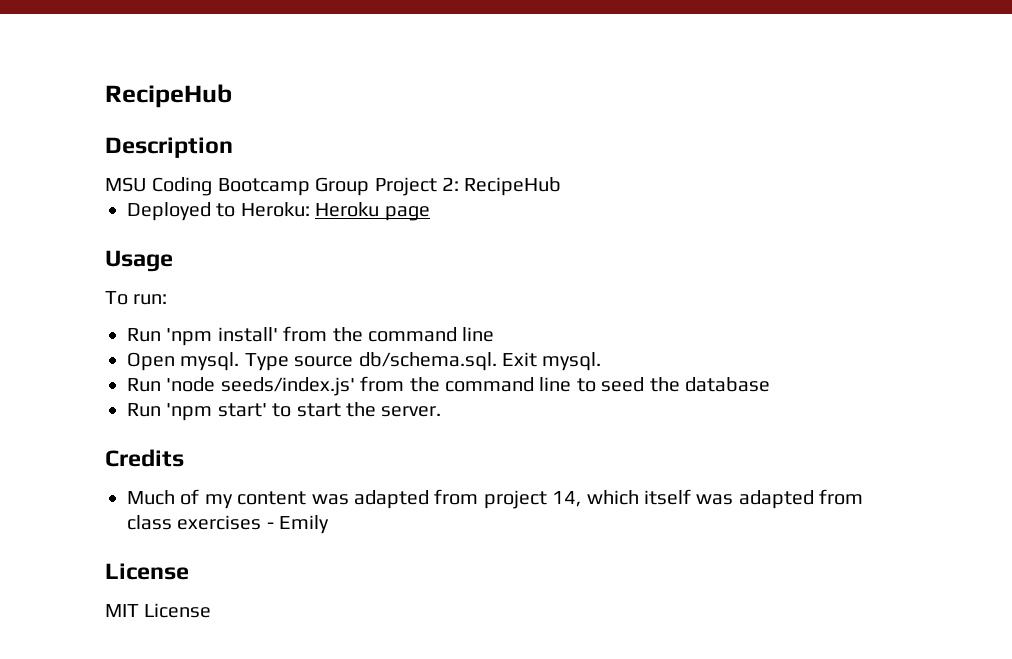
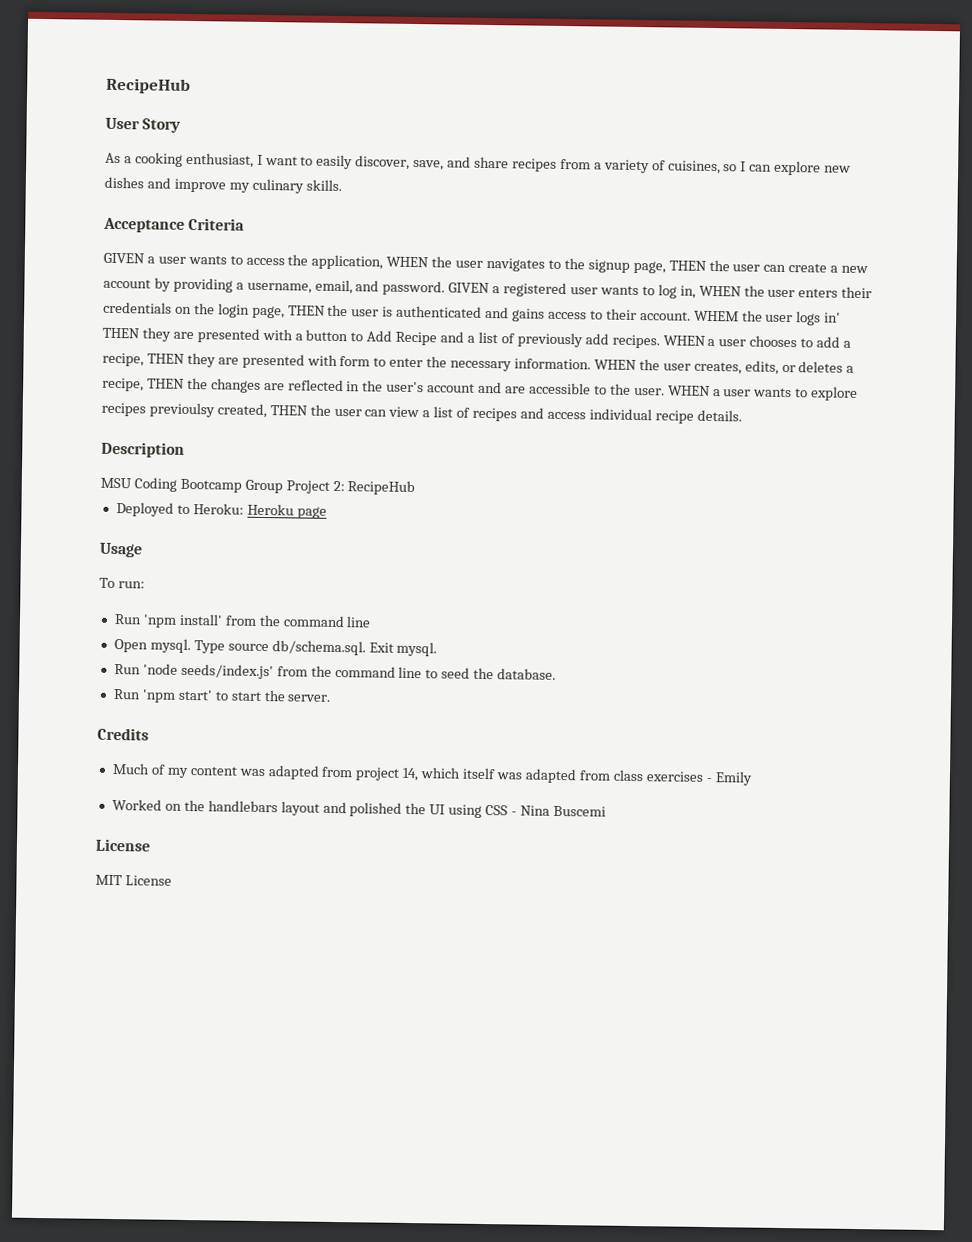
[105,84,232,108] RecipeHub -> [106,77,191,94] [105,117,182,133] [105,152,852,176] [104,176,342,194] [103,217,246,233] [103,252,869,274] [103,277,873,299] [103,301,842,326] [102,327,852,349] [102,352,855,375] [102,377,859,401] [101,402,742,424] RecipeHub // User Story // As a cooking enthusiast, I want to easily discover, save, and share recipes from a variety of cuisines, so I can explore new dishes and improve my culinary skills. // Acceptance Criteria // GIVEN a user wants to access the application, WHEN the user navigates to the signup page, THEN the user can create a new account by providing a username, email, and password. GIVEN a registered user wants to log in, WHEN the user enters their credentials on the login page, THEN the user is authenticated and gains access to their account. WHEM the user logs in' THEN they are presented with a button to Add Recipe and a list of previously add recipes. WHEN a user chooses to add a recipe, THEN they are presented with form to enter the necessary information. WHEN the user creates, edits, or deletes a recipe, THEN the changes are reflected in the user's account and are accessible to the user. WHEN a user wants to explore recipes previoulsy created, THEN the user can view a list of recipes and access individual recipe details.
[684,377,770,392] database -> [497,668,557,680] database.
(330, 524) none -> [111,798,606,818] // Worked on the handlebars layout and polished the UI using CSS - Nina Buscemi

